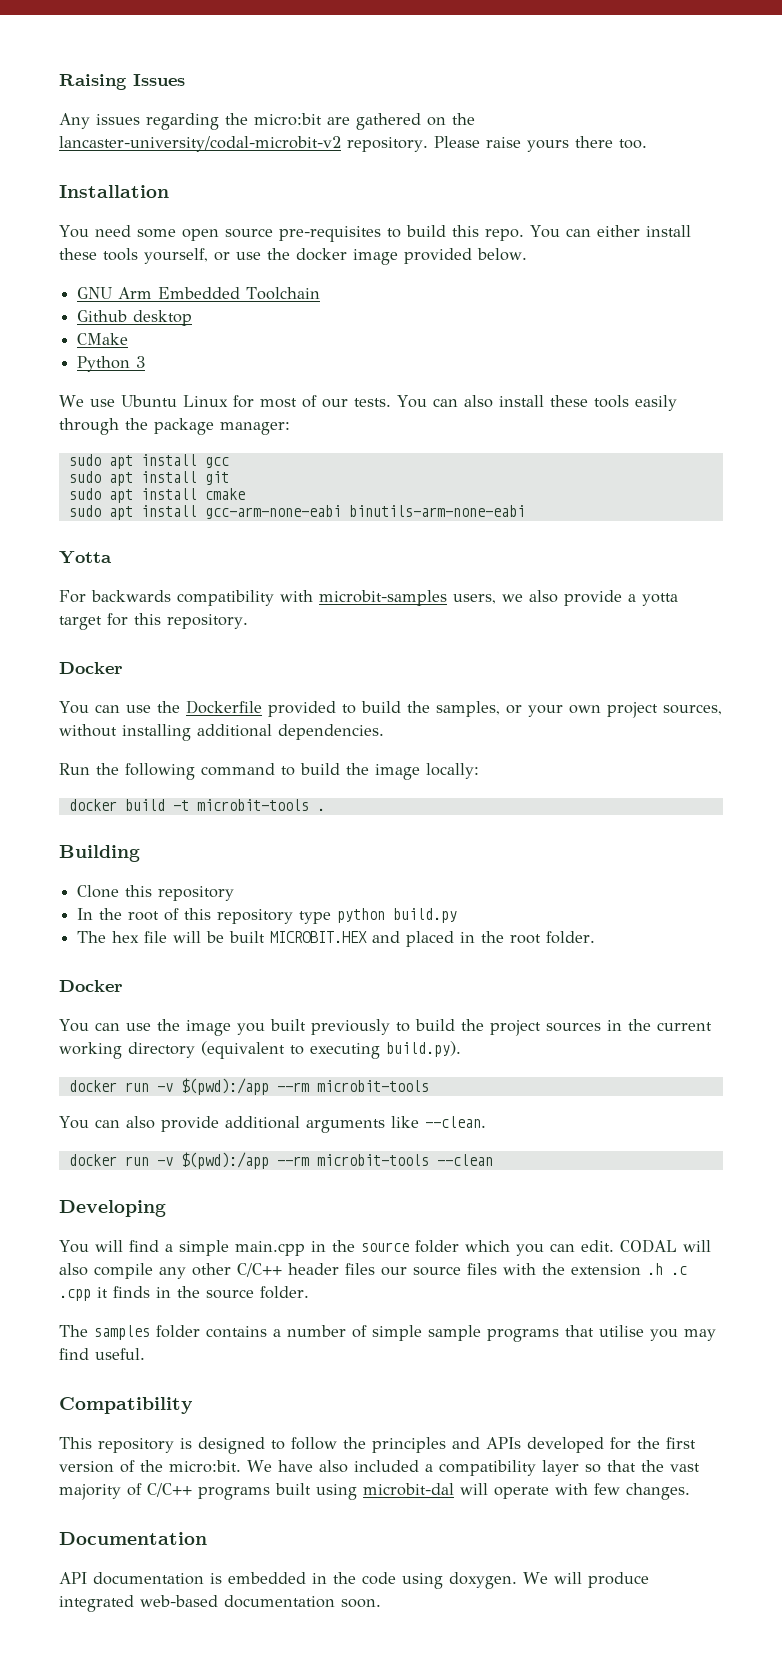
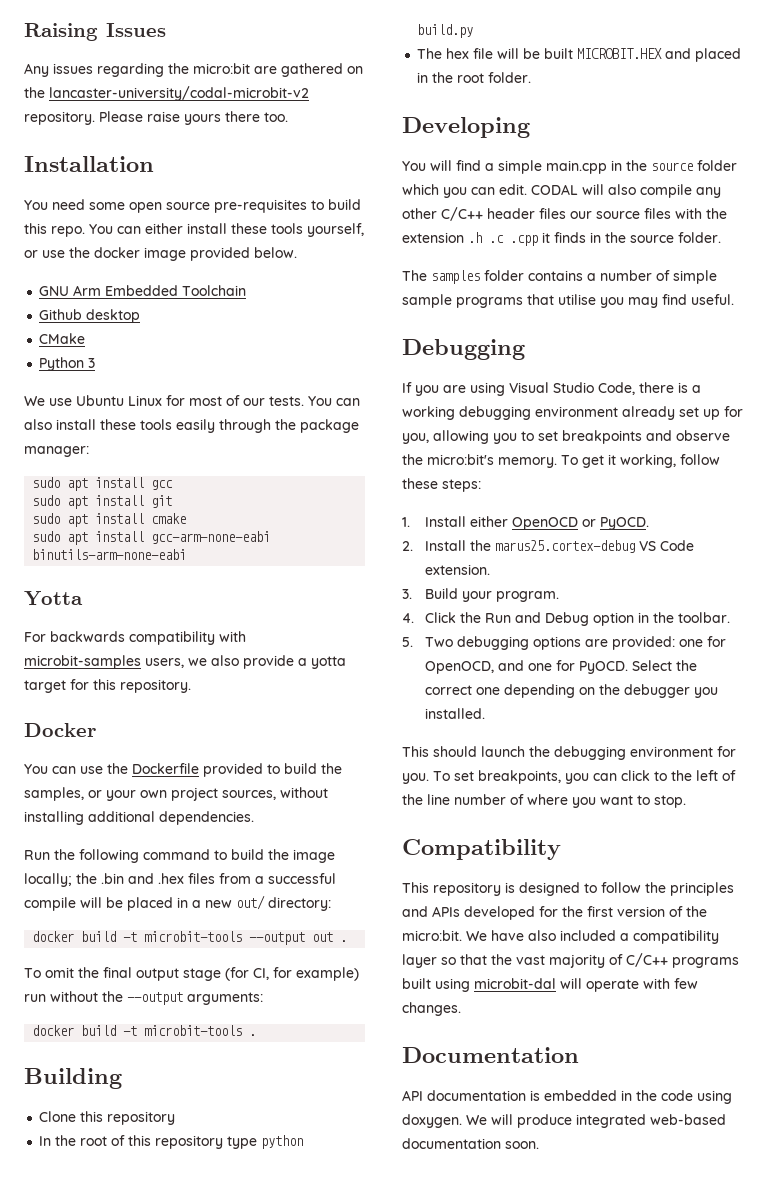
[426,763,479,779] locally: -> [24,873,336,887] [24,895,331,911] [32,931,348,945] [24,967,359,981] [24,991,263,1005] locally; the .bin and .hex files from a successful compile will be placed in a new out/ directory: // docker build -t microbit-tools --output out . // To omit the final output stage (for CI, for example) run without the --output arguments:
[59,980,123,992] [59,1019,712,1036] [59,1041,461,1059] [68,1078,429,1095] [59,1116,486,1133] [68,1152,493,1169] // Docker // You can use the image you built previously to build the project sources in the current working directory (equivalent to executing build.py). // docker run -v $(pwd):/app --rm microbit-tools // You can also provide additional arguments like --clean. // docker run -v $(pwd):/app --rm microbit-tools --clean -> (532, 77) none
(145, 1354) none -> [402,339,525,360] [402,382,701,396] [402,406,743,420] [402,430,730,444] [402,454,720,468] [402,478,481,492] [402,516,649,530] [402,540,694,553] [424,564,490,575] [402,588,559,602] [402,612,730,626] [402,636,726,650] [424,660,697,674] [424,684,718,698] [424,708,485,719] [402,746,736,760] [402,770,736,784] [402,794,686,808] // Debugging // If you are using Visual Studio Code, there is a working debugging environment already set up for you, allowing you to set breakpoints and observe the micro:bit's memory. To get it working, follow these steps: // 1. Install either OpenOCD or PyOCD. // 2. Install the marus25.cortex-debug VS Code extension. // 3. Build your program. // 4. Click the Run and Debug option in the toolbar. // 5. Two debugging options are provided: one for OpenOCD, and one for PyOCD. Select the correct one depending on the debugger you installed. // This should launch the debugging environment for you. To set breakpoints, you can click to the left of the line number of where you want to stop.

